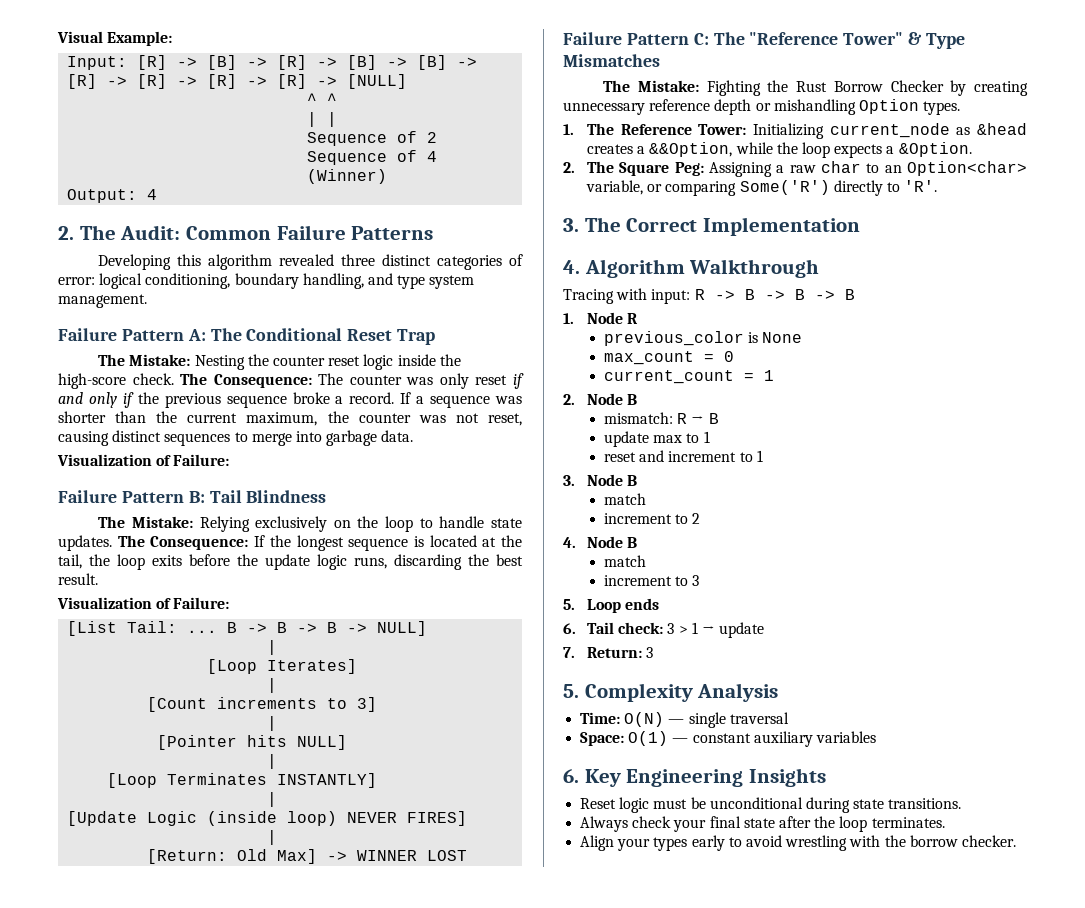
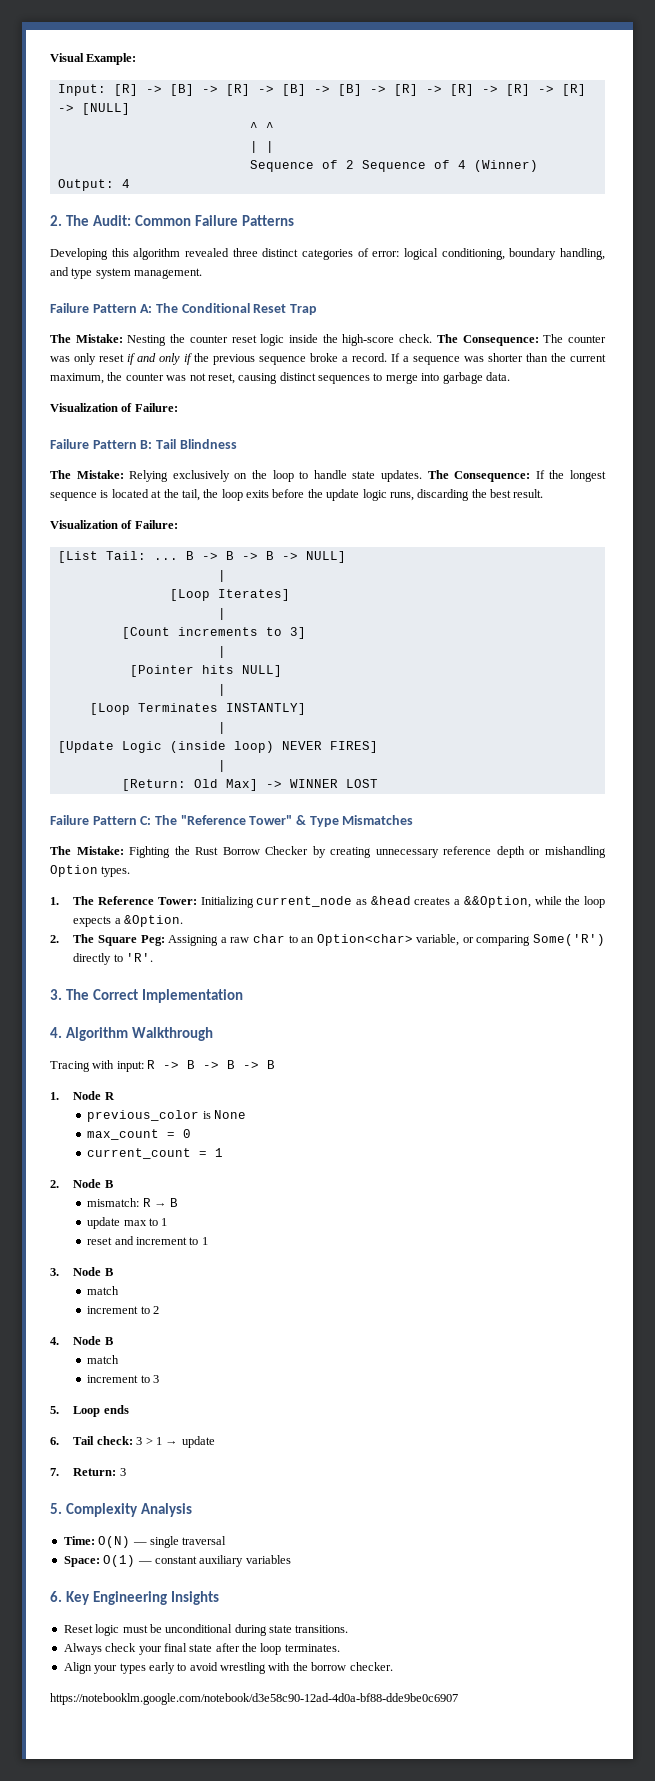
(1016, 841) none -> [50,1693,458,1705] // https://notebooklm.google.com/notebook/d3e58c90-12ad-4d0a-bf88-dde9be0c6907

